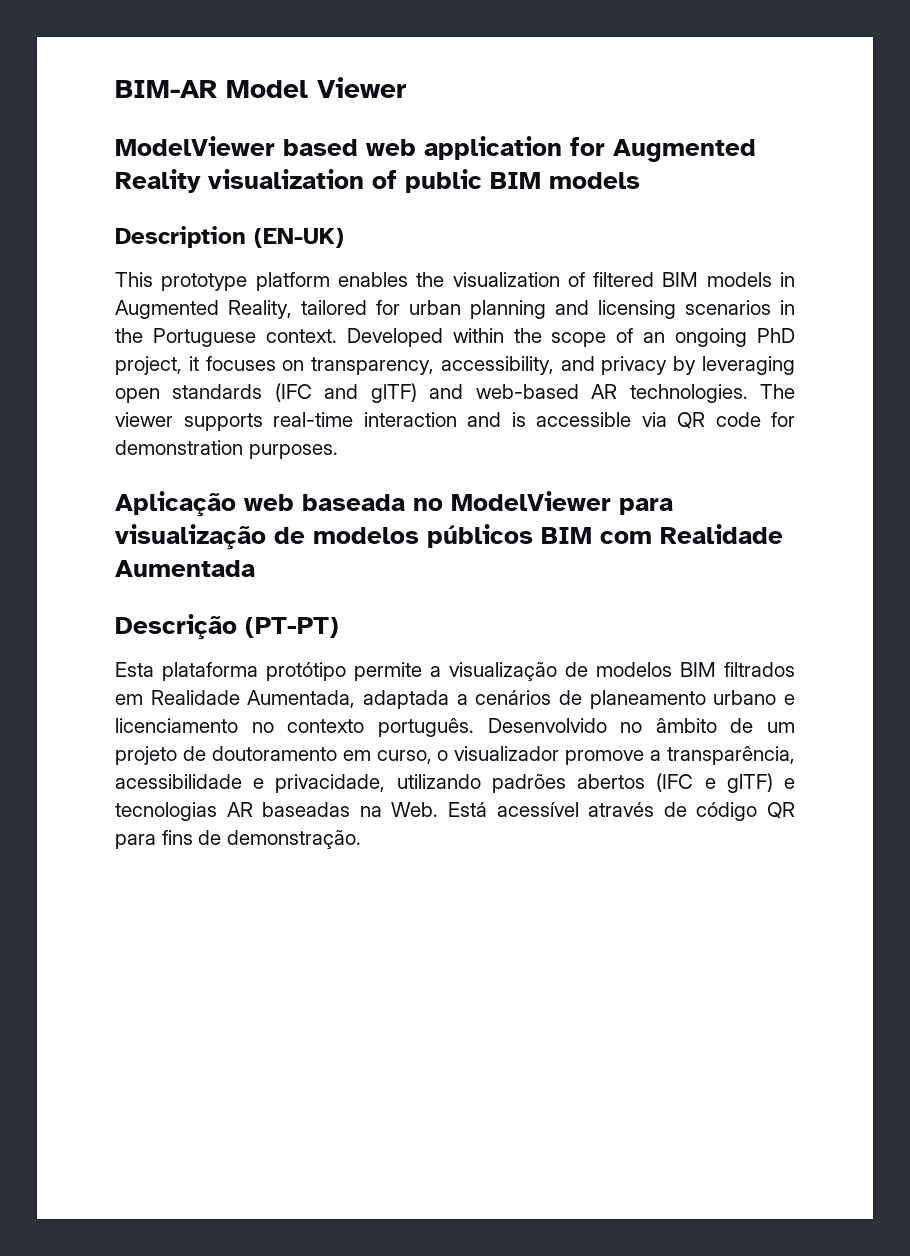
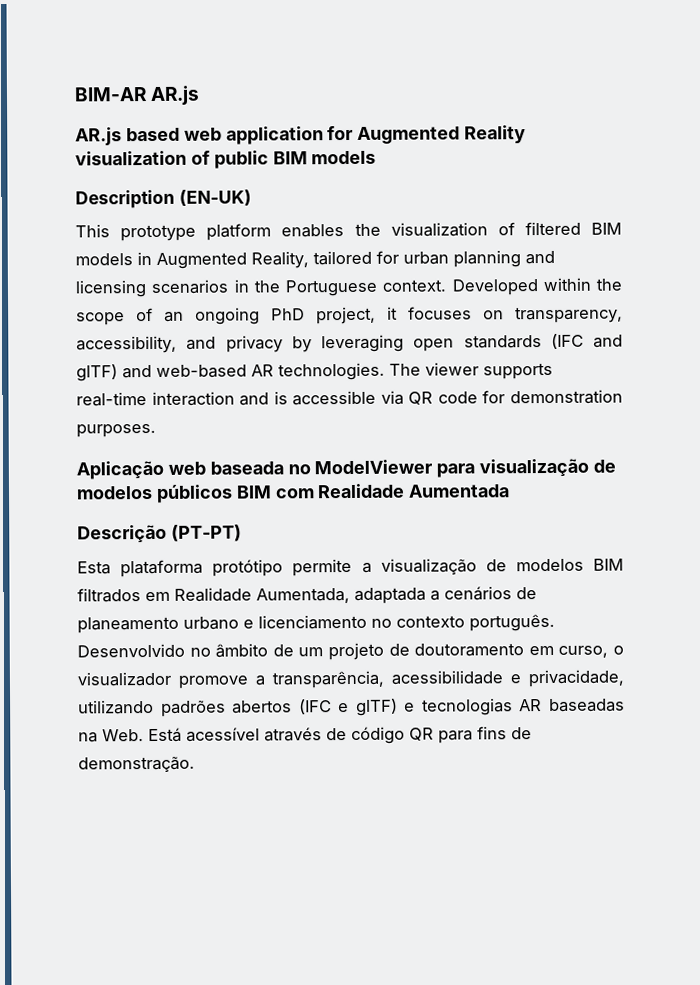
[226,77,406,98] [115,136,275,156] Model Viewer // ModelViewer -> [150,85,201,106] [75,127,122,146] AR.js // AR.js

